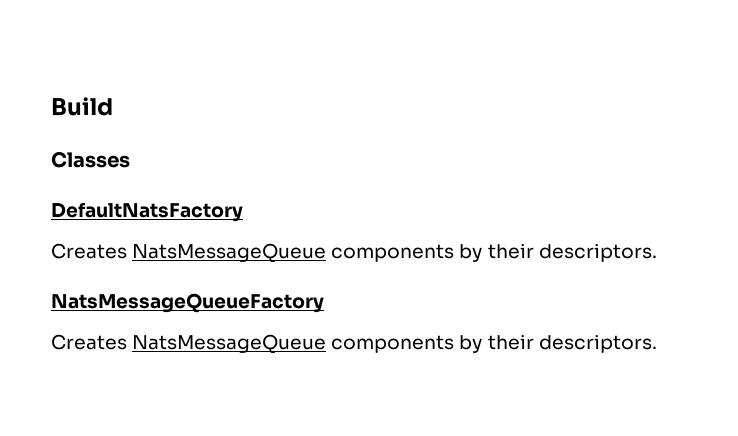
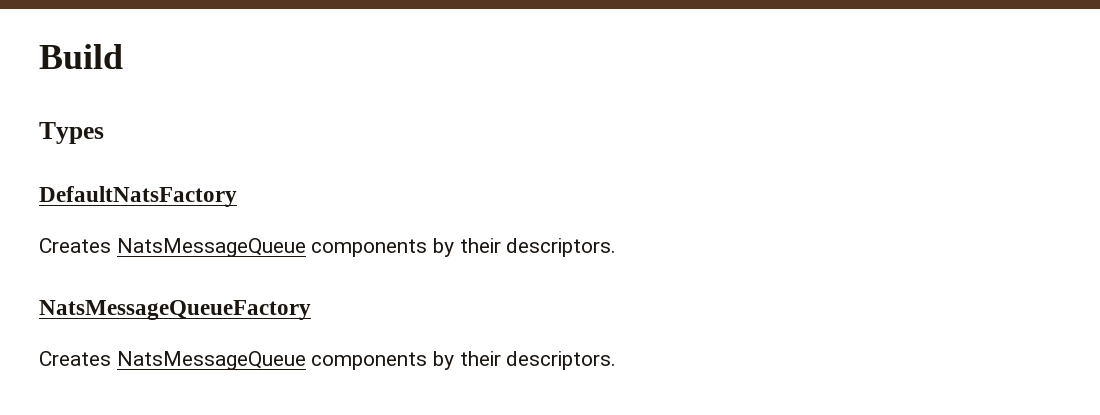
[51,151,130,168] Classes -> [39,122,104,144] Types

